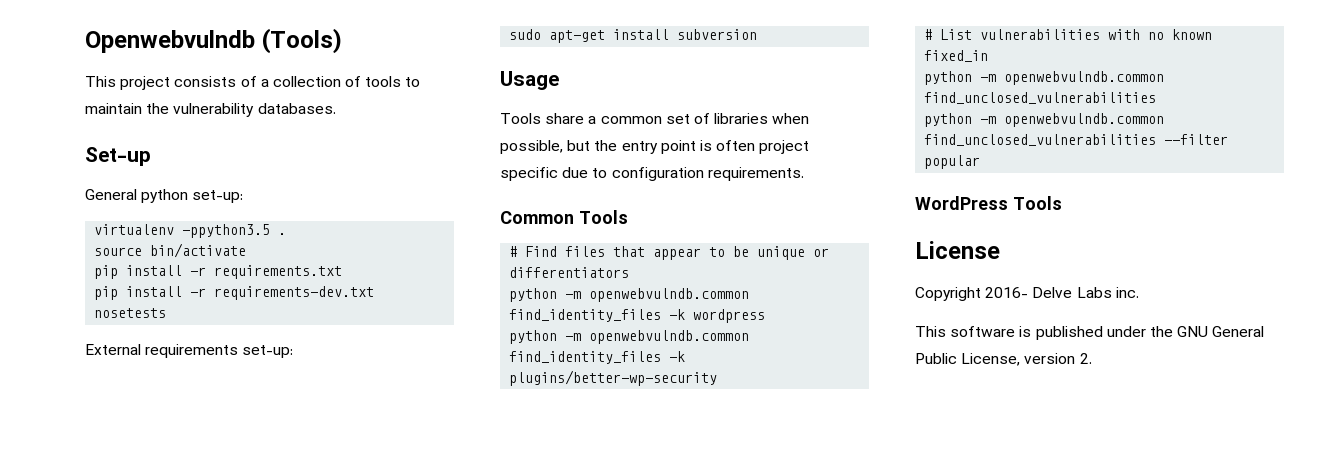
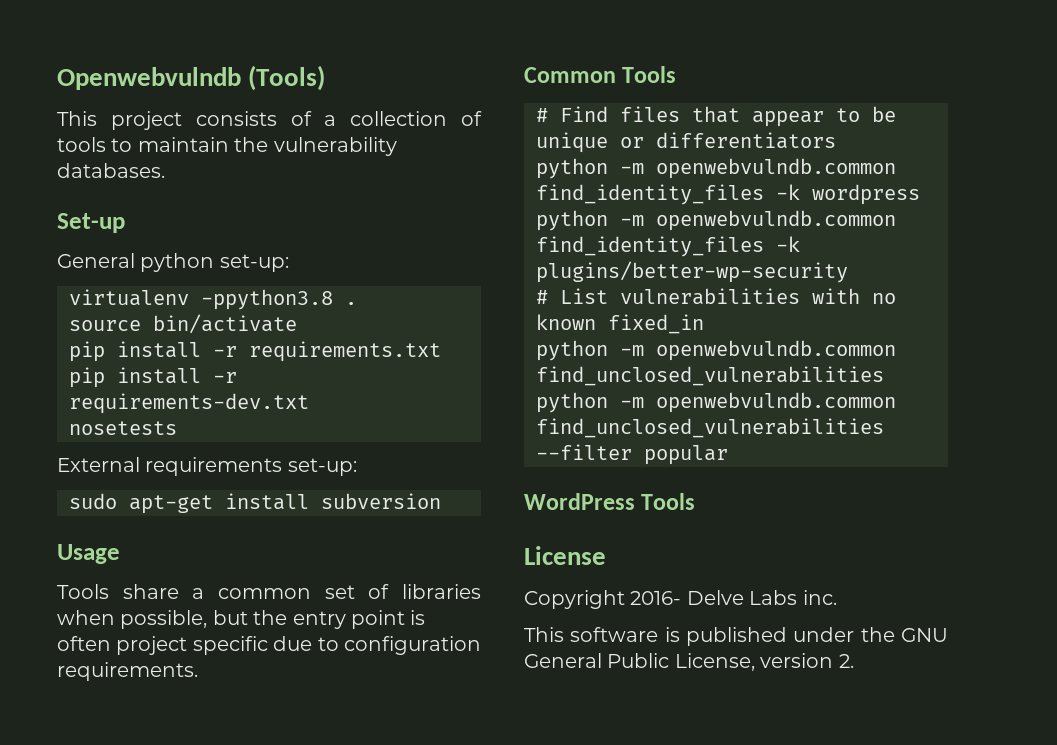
[182,224,271,238] -ppython3.5 -> [201,289,333,310] -ppython3.8

